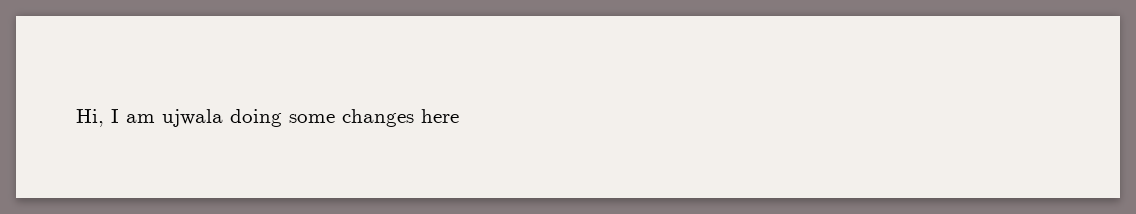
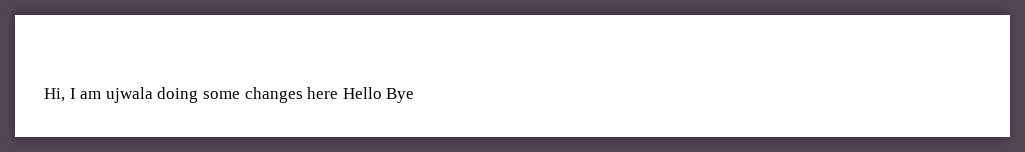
(459, 116) none -> [342,87,415,103] Hello Bye

